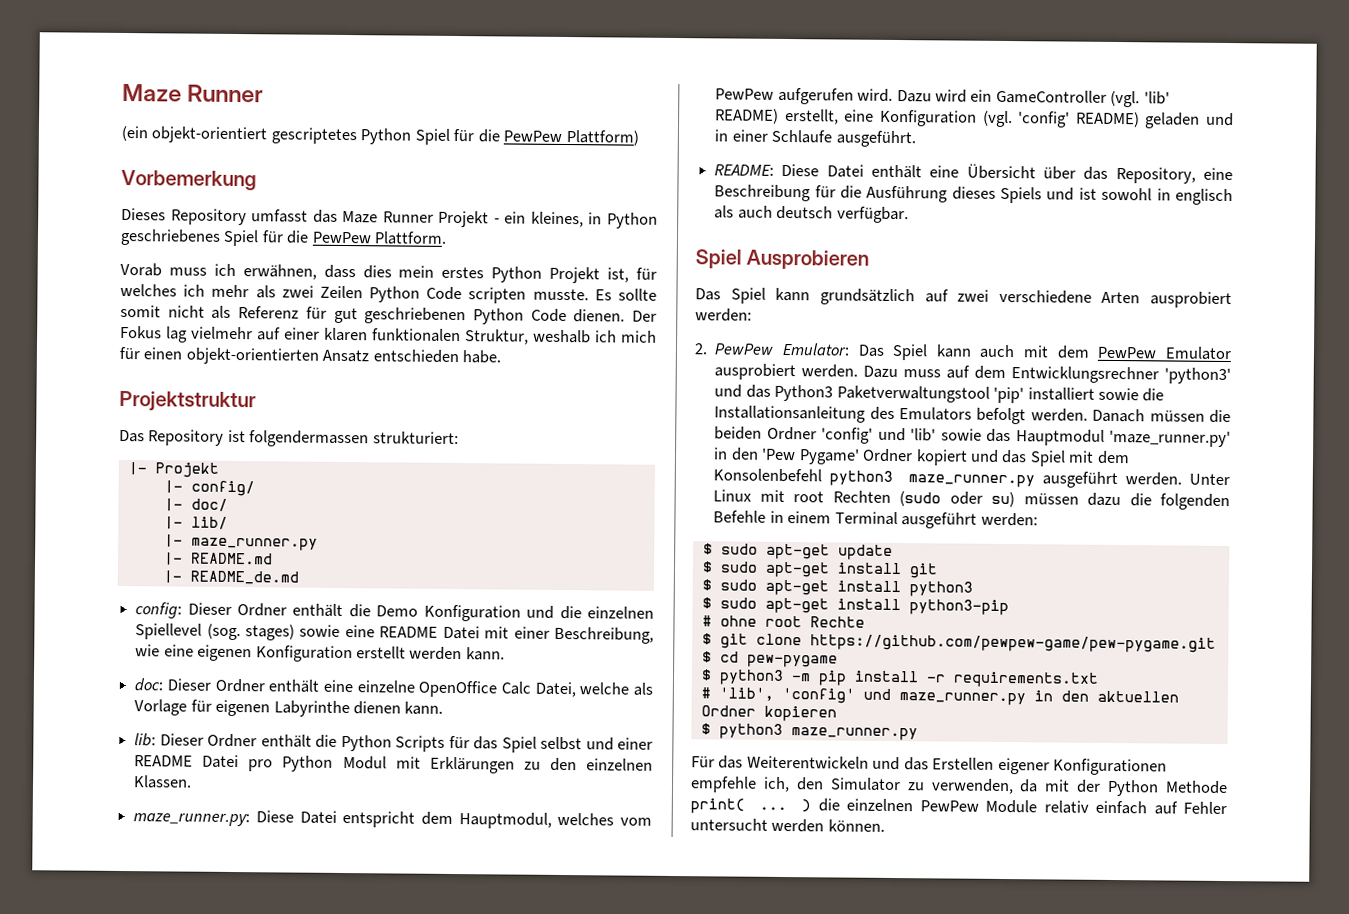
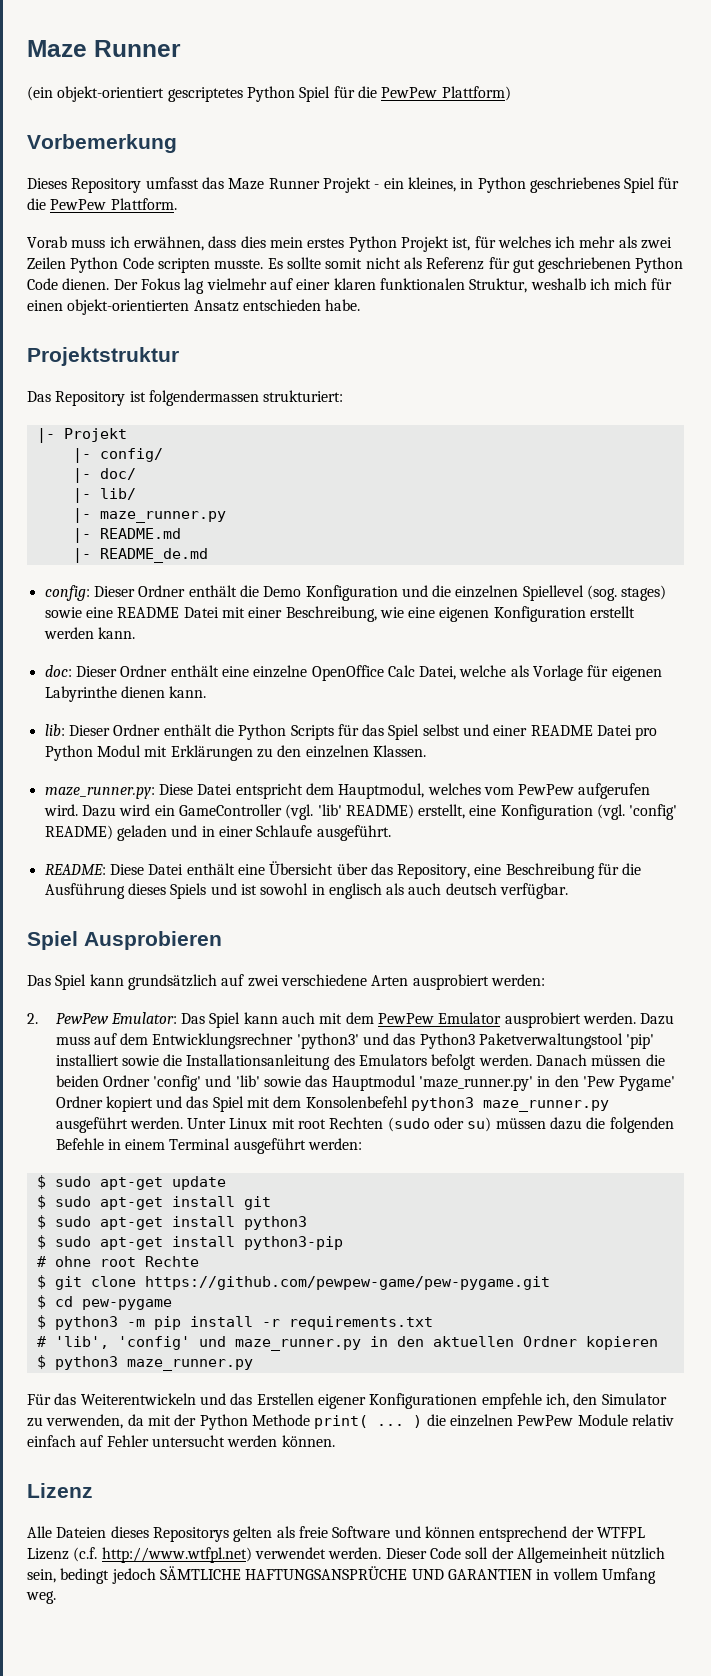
(885, 825) none -> [27,1483,93,1498] [27,1526,645,1542] [27,1547,666,1563] [27,1566,656,1584] [26,1591,56,1604] // Lizenz // Alle Dateien dieses Repositorys gelten als freie Software und können entsprechend der WTFPL Lizenz (c.f. http://www.wtfpl.net) verwendet werden. Dieser Code soll der Allgemeinheit nützlich sein, bedingt jedoch SÄMTLICHE HAFTUNGSANSPRÜCHE UND GARANTIEN in vollem Umfang weg.

